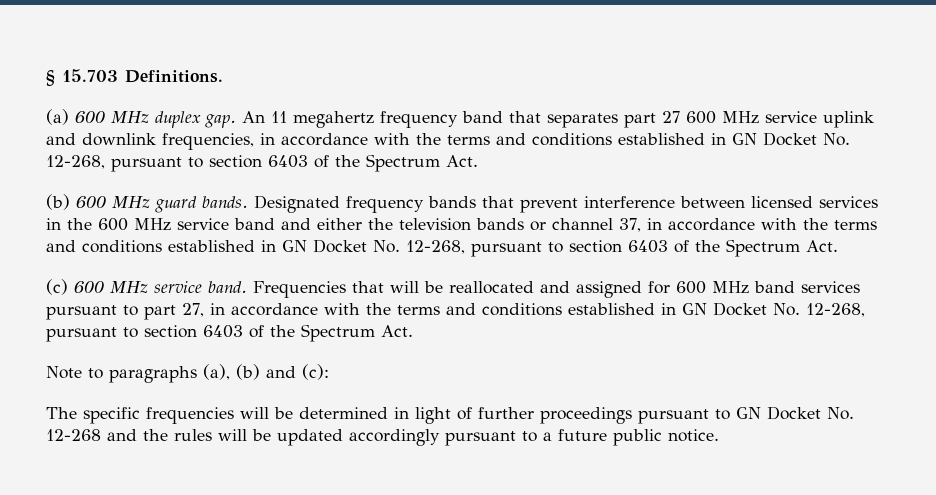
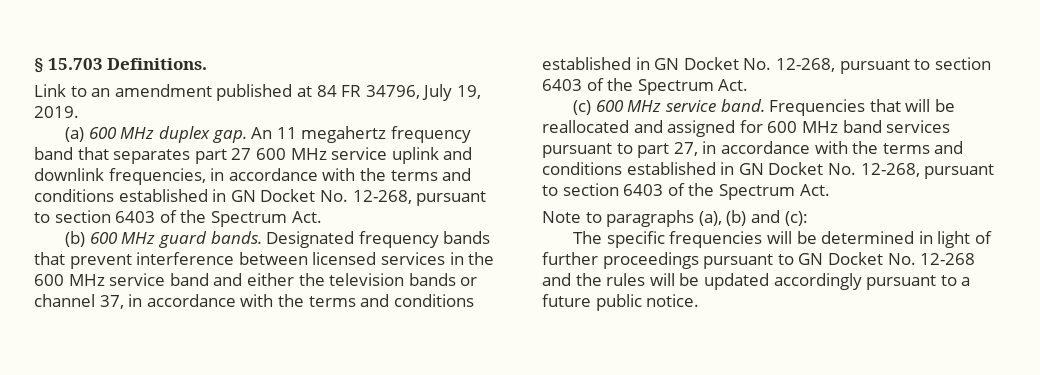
(223, 76) none -> [34,84,481,101] [34,106,79,118] // Link to an amendment published at 84 FR 34796, July 19, 2019.

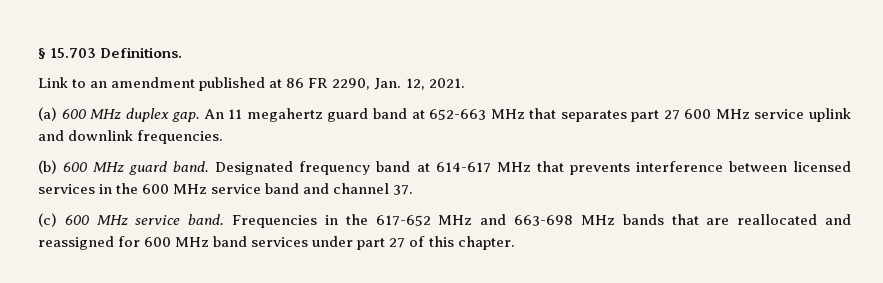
[316,84,481,101] [34,106,79,118] 84 FR 34796, July 19, 2019. -> [286,78,465,90] 86 FR 2290, Jan. 12, 2021.
[390,126,471,143] [34,147,73,160] frequency band -> [327,108,525,122] guard band at 652-663 MHz
[108,168,472,185] [34,189,487,206] [34,210,322,227] frequencies, in accordance with the terms and conditions established in GN Docket No. 12-268, pursuant to section 6403 of the Spectrum Act. -> [137,130,224,144] frequencies.
[210,231,262,244] bands. -> [173,161,210,172] band.
[443,231,491,244] [34,252,132,269] bands that prevent -> [376,161,630,175] band at 614-617 MHz that prevents
[246,273,478,286] [34,294,474,309] [542,57,991,74] [542,78,749,95] either the television bands or channel 37, in accordance with the terms and conditions established in GN Docket No. 12-268, pursuant to section 6403 of the Spectrum Act. -> [333,183,414,195] channel 37.
[869,99,955,112] that will be -> [324,214,730,226] in the 617-652 MHz and 663-698 MHz bands that are
[667,120,736,137] assigned -> [38,236,114,250] reassigned
[542,141,964,158] [542,162,995,179] [542,183,830,200] [542,210,808,227] [573,231,992,248] [542,252,976,269] [542,273,971,290] [542,294,700,311] pursuant to part 27, in accordance with the terms and conditions established in GN Docket No. 12-268, pursuant to section 6403 of the Spectrum Act. // Note to paragraphs (a), (b) and (c): // The specific frequencies will be determined in light of further proceedings pursuant to GN Docket No. 12-268 and the rules will be updated accordingly pursuant to a future public notice. -> [312,236,515,250] under part 27 of this chapter.

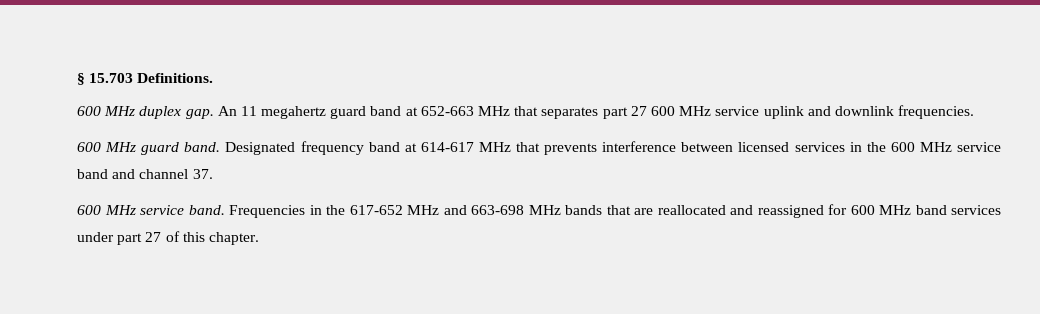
[38,77,465,91] [38,107,57,121] Link to an amendment published at 86 FR 2290, Jan. 12, 2021. // (a) -> (214, 78) none
[38,160,57,174] (b) -> (975, 112) none
[38,213,57,227] (c) -> (213, 174) none

